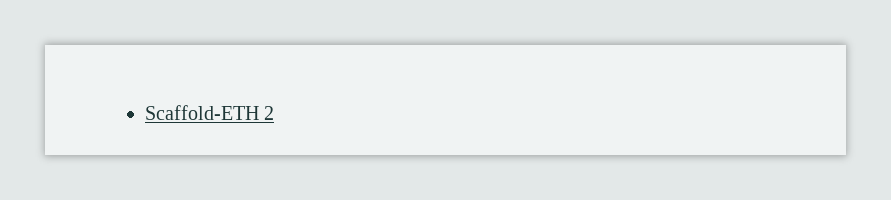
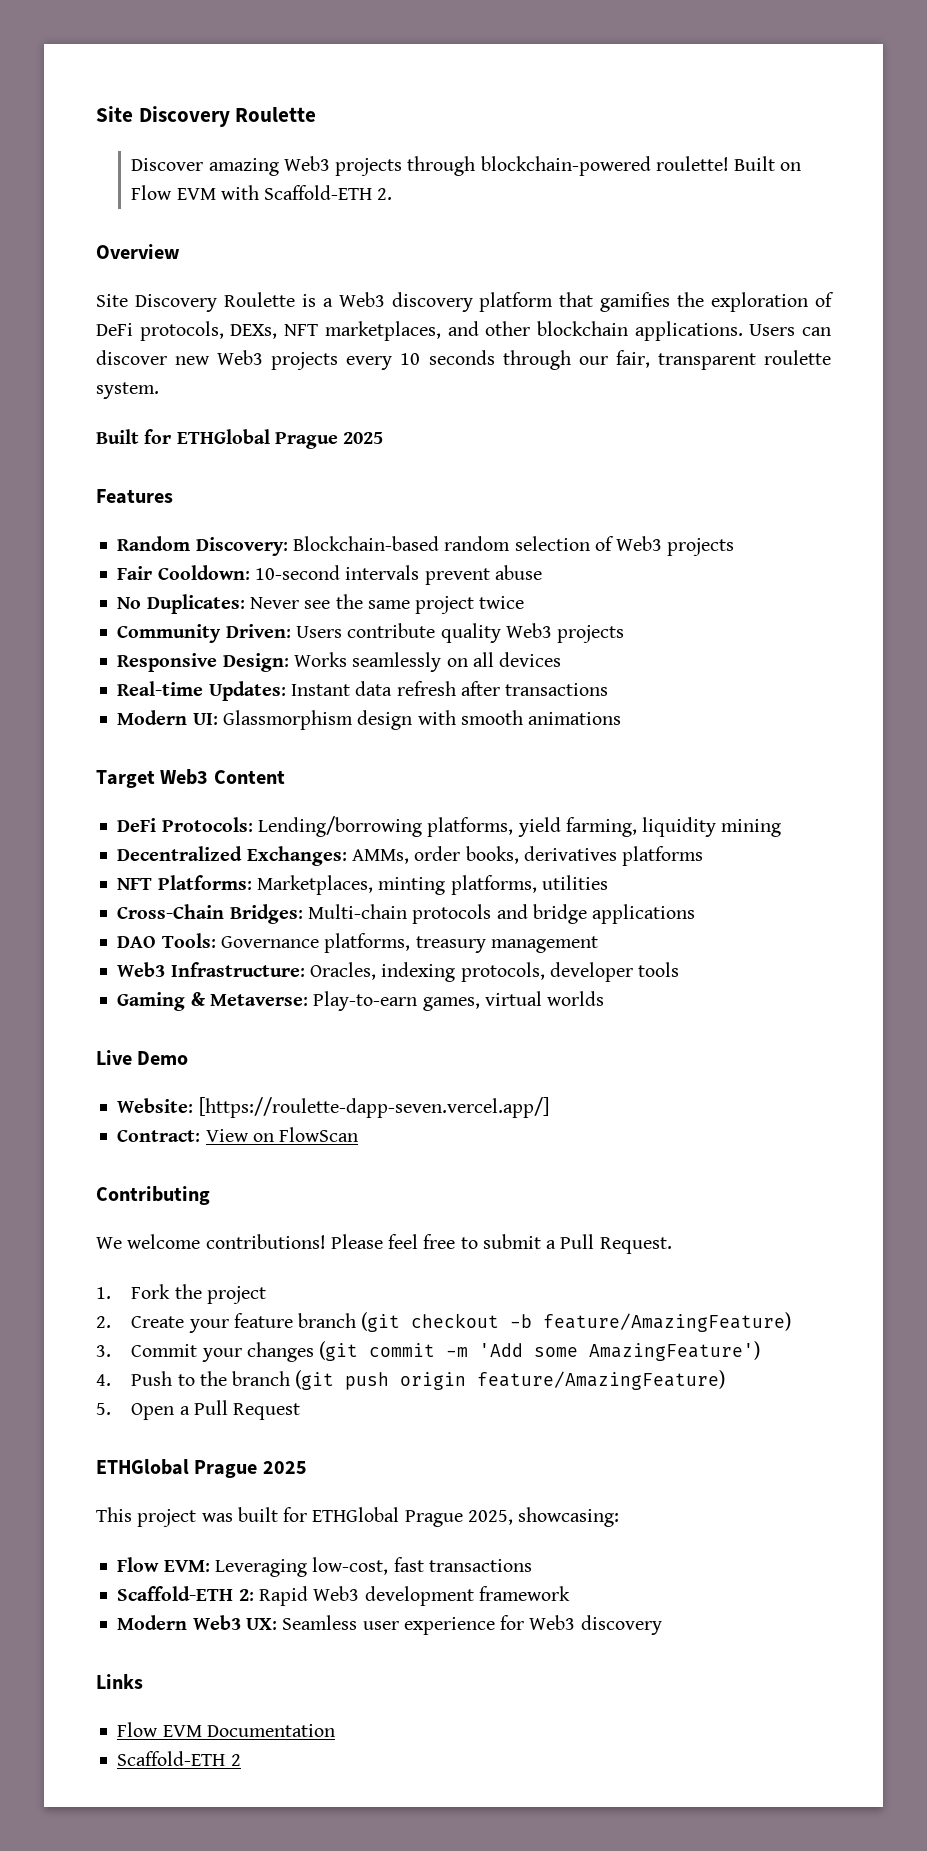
(145, 112) none -> [96,106,317,127] [131,156,802,176] [131,185,393,200] [96,244,180,259] [96,292,834,312] [96,321,832,341] [96,350,832,370] [96,382,159,399] [96,429,384,449] [96,489,173,504] [117,536,735,556] [117,565,542,585] [117,594,525,614] [117,623,625,643] [117,652,562,672] [117,681,609,701] [117,710,622,730] [96,769,285,788] [117,816,782,837] [117,846,704,866] [117,875,608,895] [117,904,696,924] [117,933,598,953] [117,962,680,982] [117,991,605,1011] [96,1050,189,1065] [117,1097,549,1118] [117,1127,359,1142] [96,1186,210,1205] [96,1234,672,1254] [96,1284,266,1304] [96,1312,792,1333] [96,1341,761,1362] [96,1370,726,1390] [96,1400,301,1420] [96,1459,307,1478] [96,1507,620,1527] [117,1557,532,1577] [117,1586,570,1606] [117,1615,662,1635] [96,1674,143,1689] [117,1722,335,1737] Site Discovery Roulette // Discover amazing Web3 projects through blockchain-powered roulette! Built on Flow EVM with Scaffold-ETH 2. // Overview // Site Discovery Roulette is a Web3 discovery platform that gamifies the exploration of DeFi protocols, DEXs, NFT marketplaces, and other blockchain applications. Users can discover new Web3 projects every 10 seconds through our fair, transparent roulette system. // Built for ETHGlobal Prague 2025 // Features // Random Discovery: Blockchain-based random selection of Web3 projects // Fair Cooldown: 10-second intervals prevent abuse // No Duplicates: Never see the same project twice // Community Driven: Users contribute quality Web3 projects // Responsive Design: Works seamlessly on all devices // Real-time Updates: Instant data refresh after transactions // Modern UI: Glassmorphism design with smooth animations // Target Web3 Content // DeFi Protocols: Lending/borrowing platforms, yield farming, liquidity mining // Decentralized Exchanges: AMMs, order books, derivatives platforms // NFT Platforms: Marketplaces, minting platforms, utilities // Cross-Chain Bridges: Multi-chain protocols and bridge applications // DAO Tools: Governance platforms, treasury management // Web3 Infrastructure: Oracles, indexing protocols, developer tools // Gaming & Metaverse: Play-to-earn games, virtual worlds // Live Demo // Website: [https://roulette-dapp-seven.vercel.app/] // Contract: View on FlowScan // Contributing // We welcome contributions! Please feel free to submit a Pull Request. // 1. Fork the project // 2. Create your feature branch (git checkout -b feature/AmazingFeature) // 3. Commit your changes (git commit -m 'Add some AmazingFeature') // 4. Push to the branch (git push origin feature/AmazingFeature) // 5. Open a Pull Request // ETHGlobal Prague 2025 // This project was built for ETHGlobal Prague 2025, showcasing: // Flow EVM: Leveraging low-cost, fast transactions // Scaffold-ETH 2: Rapid Web3 development framework // Modern Web3 UX: Seamless user experience for Web3 discovery // Links // Flow EVM Documentation //

